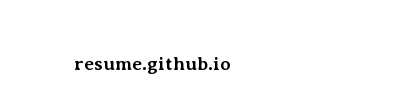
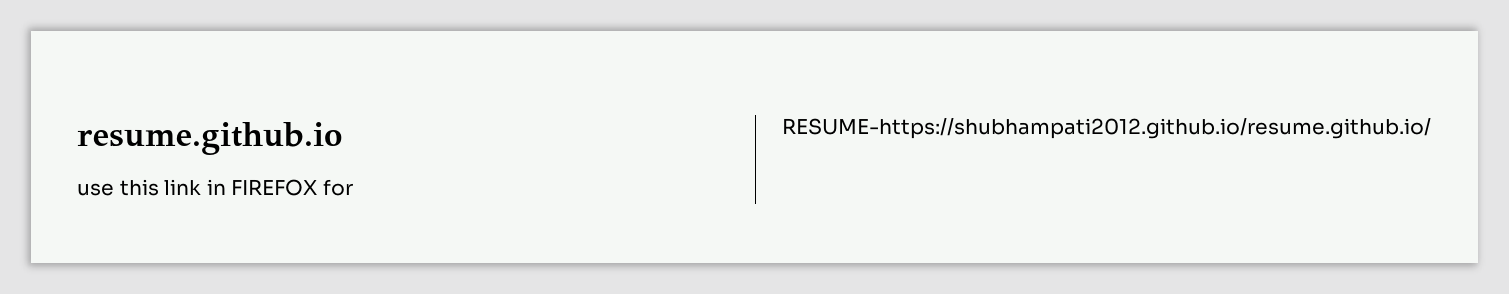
(231, 65) none -> [77,179,353,196] [782,118,1431,139] // use this link in FIREFOX for RESUME-https://shubhampati2012.github.io/resume.github.io/

